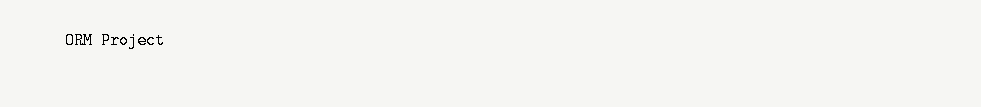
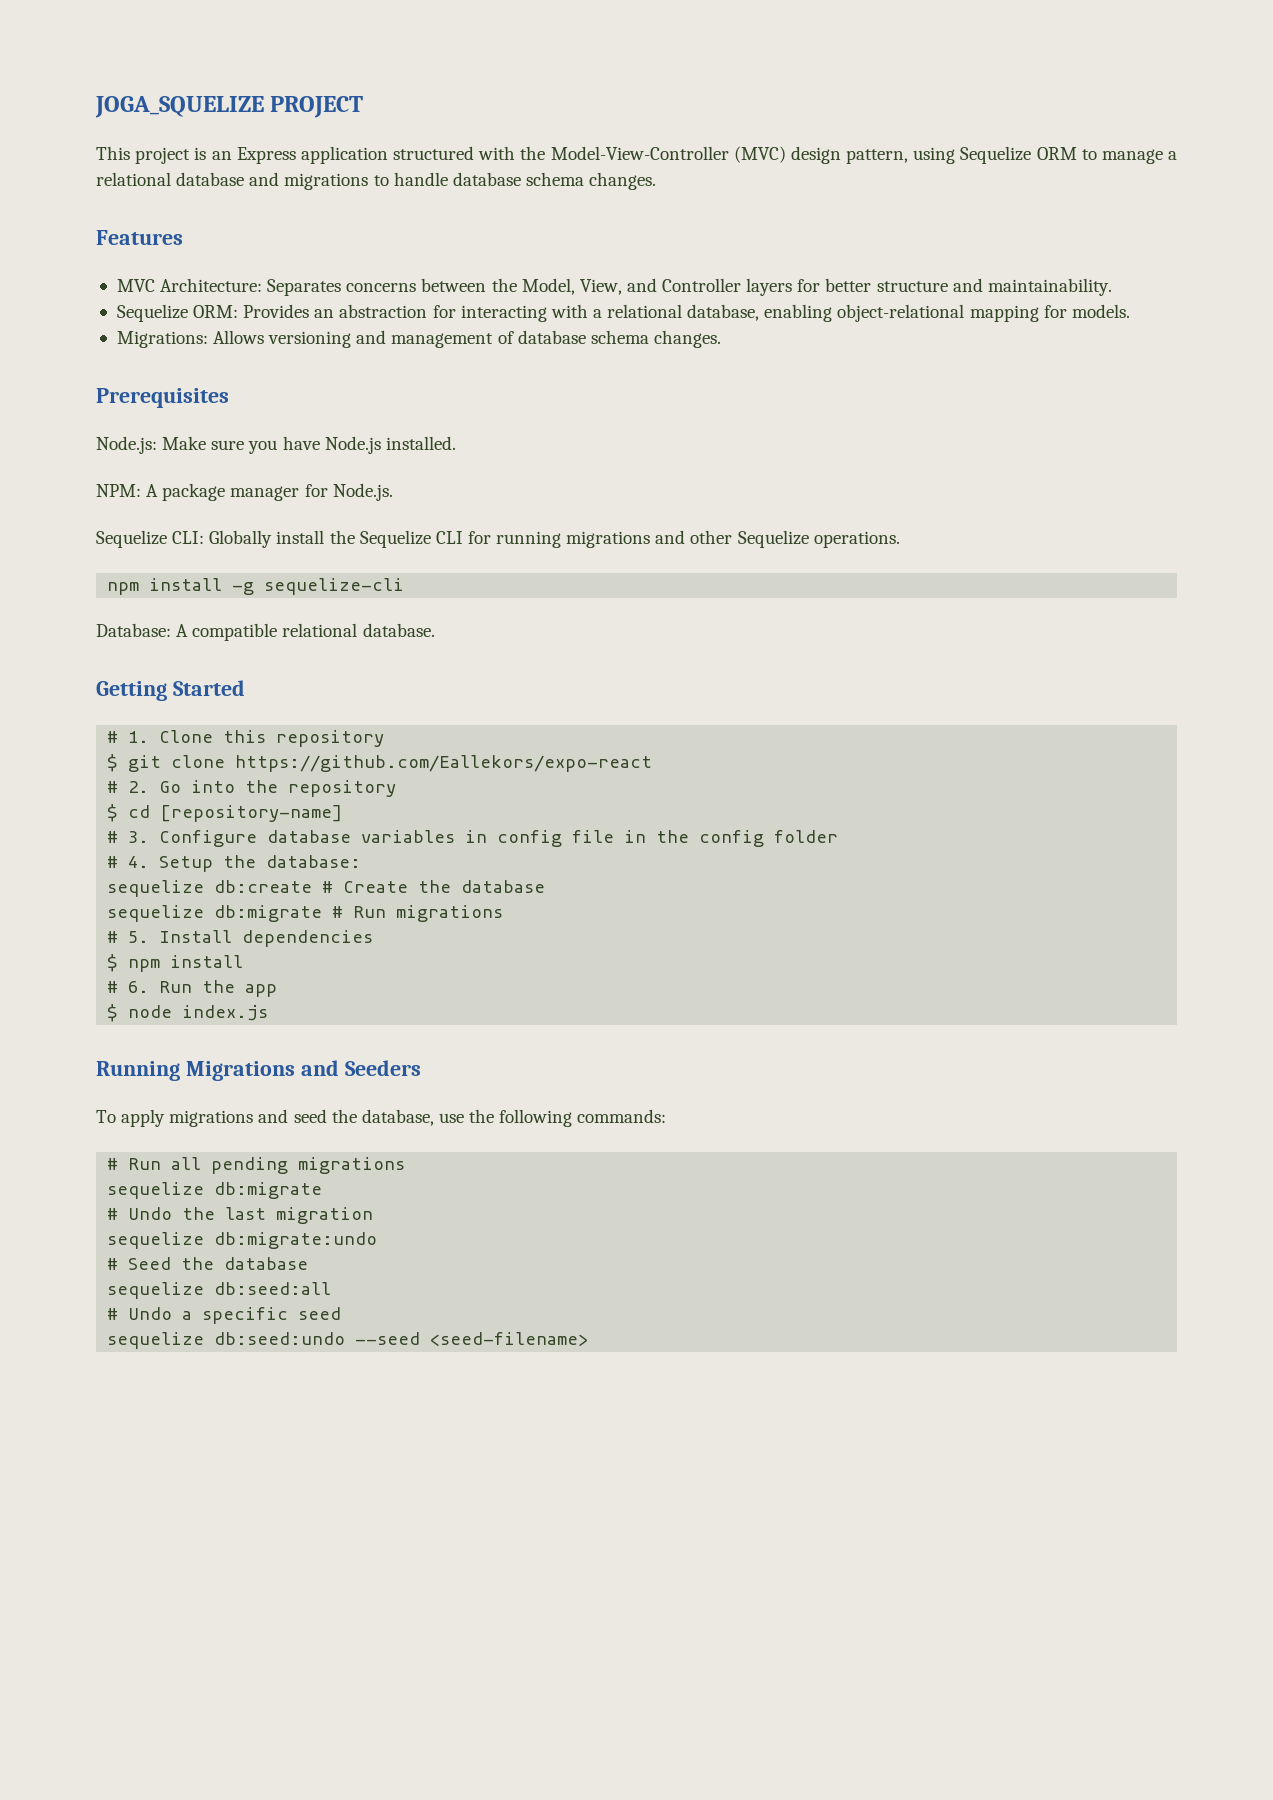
[65,32,165,49] ORM Project -> [95,96,364,118] [96,146,1177,164] [96,172,657,190] [96,230,183,245] [116,278,1112,296] [116,304,1130,322] [116,330,721,348] [96,388,229,408] [96,436,456,454] [96,483,393,501] [96,530,900,548] [107,578,405,595] [96,623,435,641] [96,680,245,701] [107,730,385,747] [107,754,653,772] [107,780,397,797] [107,804,343,822] [107,830,839,847] [107,855,362,872] [107,880,546,897] [107,905,504,922] [107,930,374,947] [107,954,244,972] [107,980,278,997] [107,1004,269,1022] [96,1060,421,1081] [96,1109,667,1127] [107,1157,406,1174] [107,1182,323,1199] [107,1207,374,1224] [107,1232,378,1249] [107,1257,309,1270] [107,1282,332,1299] [107,1307,342,1324] [107,1332,589,1349] JOGA_SQUELIZE PROJECT // This project is an Express application structured with the Model-View-Controller (MVC) design pattern, using Sequelize ORM to manage a relational database and migrations to handle database schema changes. // Features // MVC Architecture: Separates concerns between the Model, View, and Controller layers for better structure and maintainability. // Sequelize ORM: Provides an abstraction for interacting with a relational database, enabling object-relational mapping for models. // Migrations: Allows versioning and management of database schema changes. // Prerequisites // Node.js: Make sure you have Node.js installed. // NPM: A package manager for Node.js. // Sequelize CLI: Globally install the Sequelize CLI for running migrations and other Sequelize operations. // npm install -g sequelize-cli // Database: A compatible relational database. // Getting Started // # 1. Clone this repository // $ git clone https://github.com/Eallekors/expo-react // # 2. Go into the repository // $ cd [repository-name] // # 3. Configure database variables in config file in the config folder // # 4. Setup the database: // sequelize db:create # Create the database // sequelize db:migrate # Run migrations // # 5. Install dependencies // $ npm install // # 6. Run the app // $ node index.js // Running Migrations and Seeders // To apply migrations and seed the database, use the following commands: // # Run all pending migrations // sequelize db:migrate // # Undo the last migration // sequelize db:migrate:undo // # Seed the database // sequelize db:seed:all // # Undo a specific seed // sequelize db:seed:undo --seed <seed-filename>

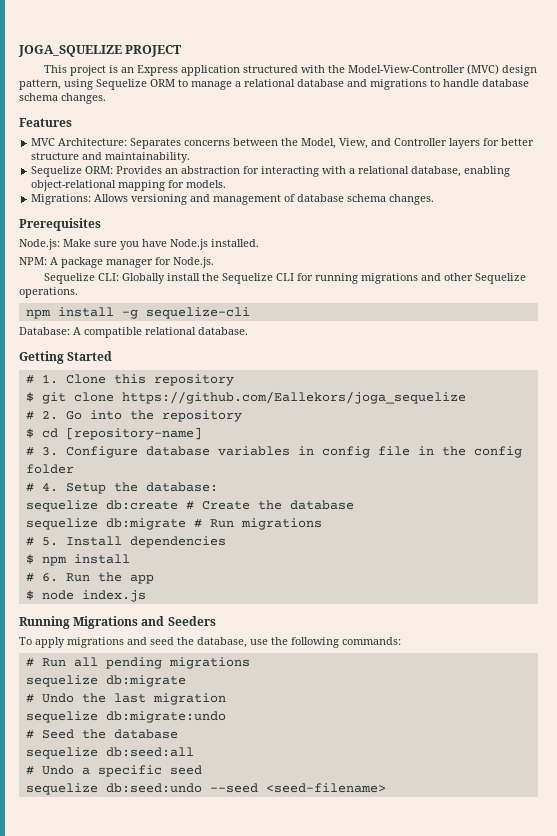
[235,755,653,772] https://github.com/Eallekors/expo-react -> [121,391,466,404] https://github.com/Eallekors/joga_sequelize

